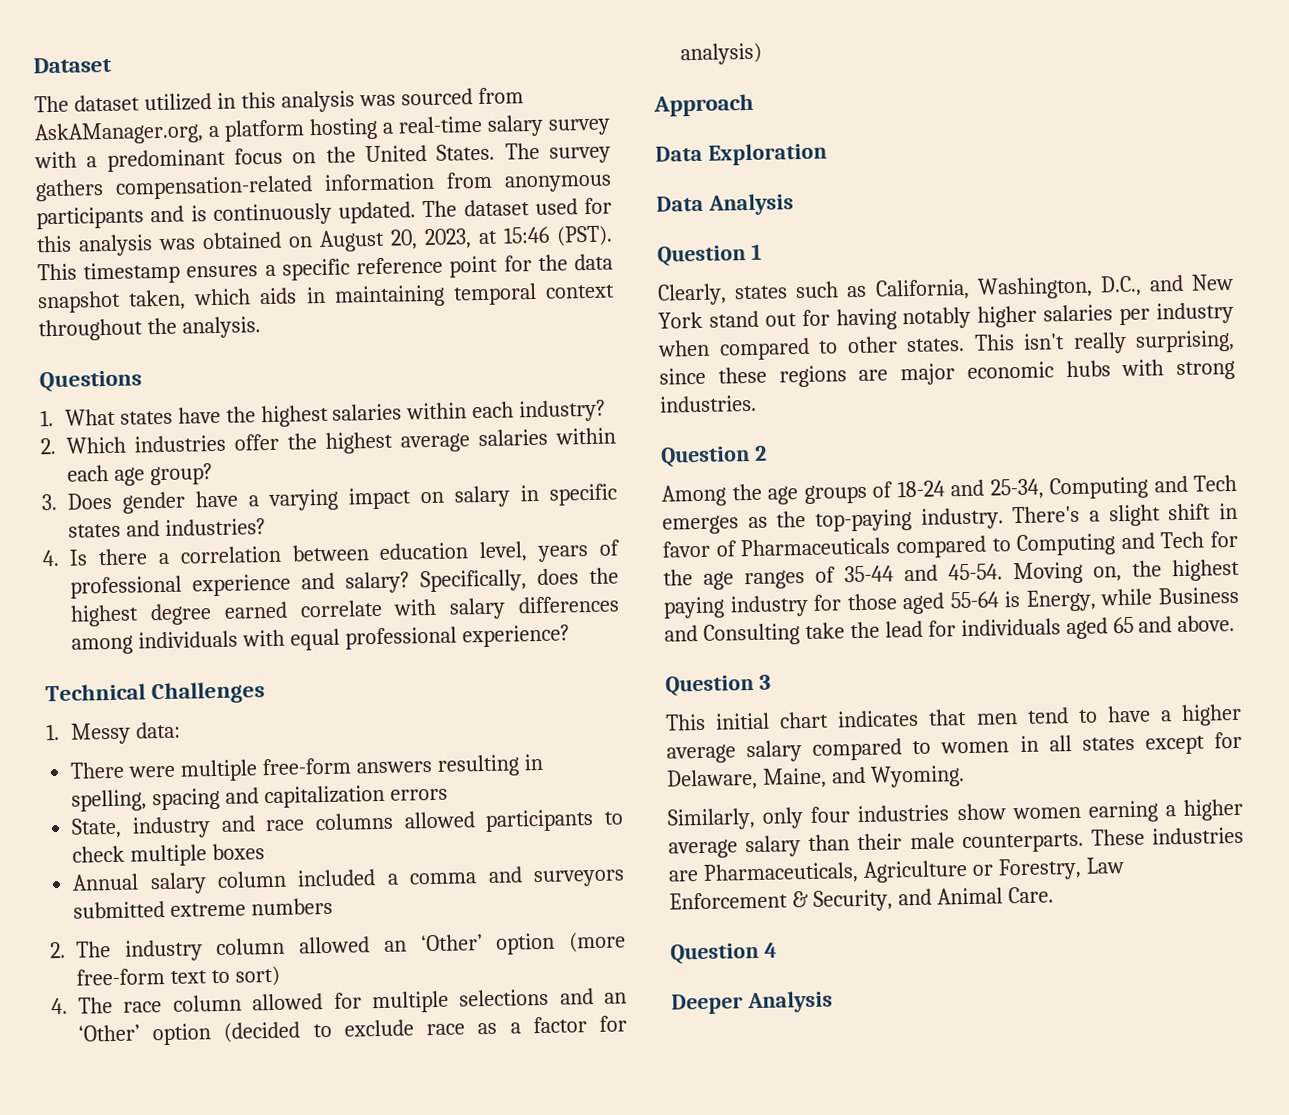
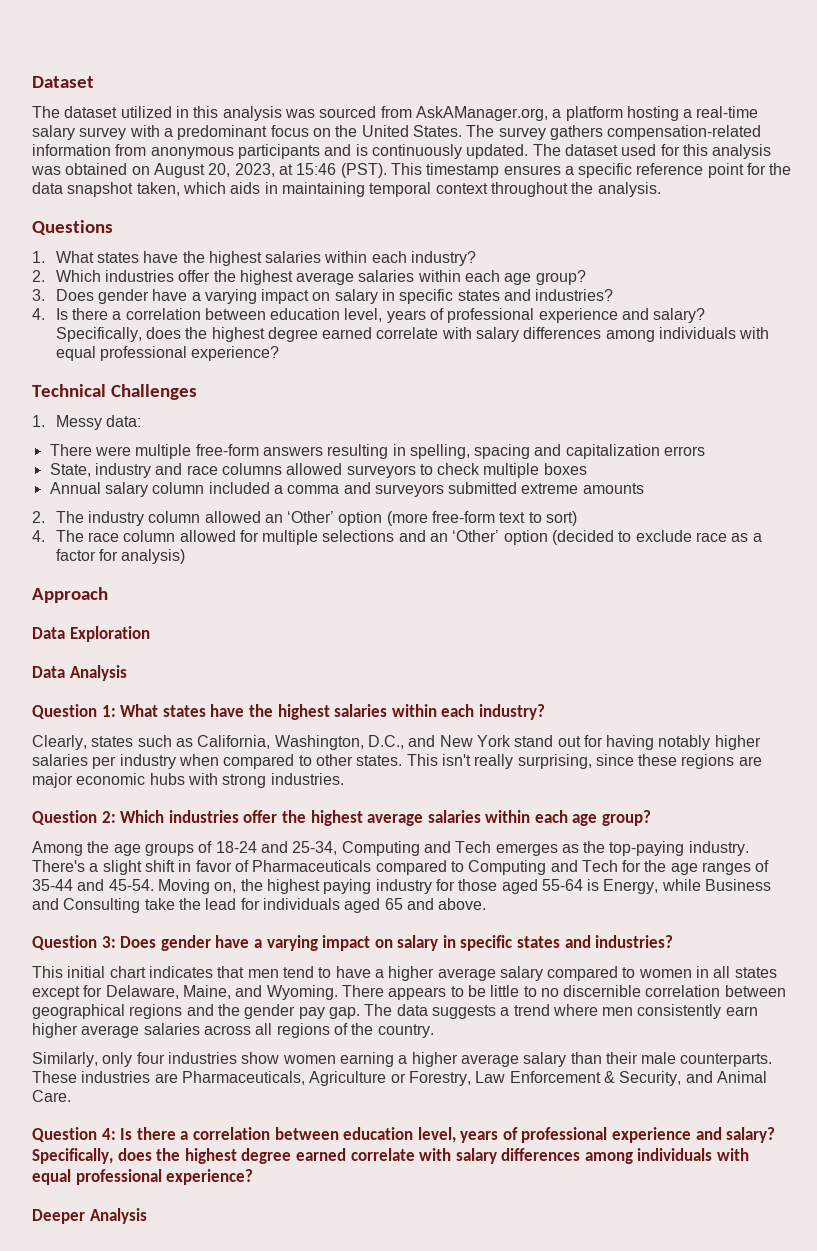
[485,808,595,833] participants -> [346,465,416,478] surveyors
[251,897,334,916] numbers -> [582,483,644,494] amounts
[750,243,762,260] 1 -> [101,704,545,720] 1: What states have the highest salaries within each industry?
[753,445,767,461] 2 -> [101,810,652,826] 2: Which industries offer the highest average salaries within each age group?
[758,674,771,690] 3 -> [101,935,674,951] 3: Does gender have a varying impact on salary in specific states and industries?
(965, 776) none -> [341,985,786,1000] [32,1004,758,1019] [32,1023,434,1038] There appears to be little to no discernible correlation between geographical regions and the gender pay gap. The data suggests a trend where men consistently earn higher average salaries across all regions of the country.
[763,942,777,958] 4 -> [101,1127,776,1143] [32,1148,750,1164] [32,1169,254,1185] 4: Is there a correlation between education level, years of professional experience and salary? Specifically, does the highest degree earned correlate with salary differences among individuals with equal professional experience?

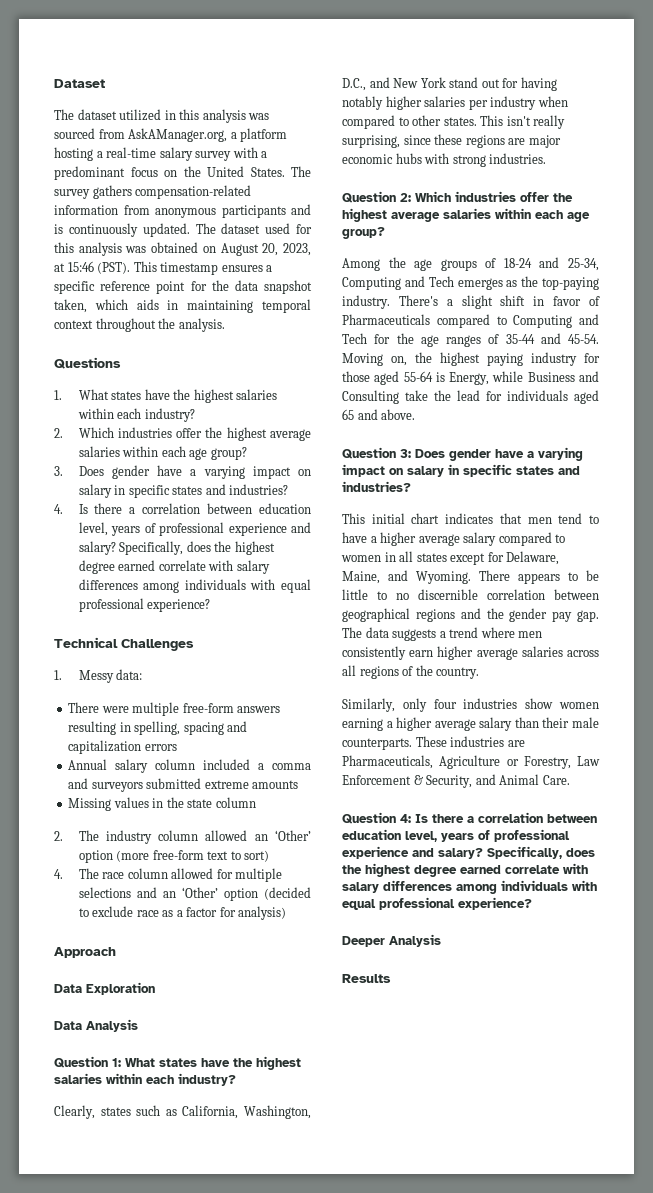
[49,463,587,478] // State, industry and race columns allowed surveyors to check multiple boxes -> (177, 747) none
(644, 488) none -> [68,797,256,811] // Missing values in the state column
(147, 1216) none -> [342,974,391,983] // Results

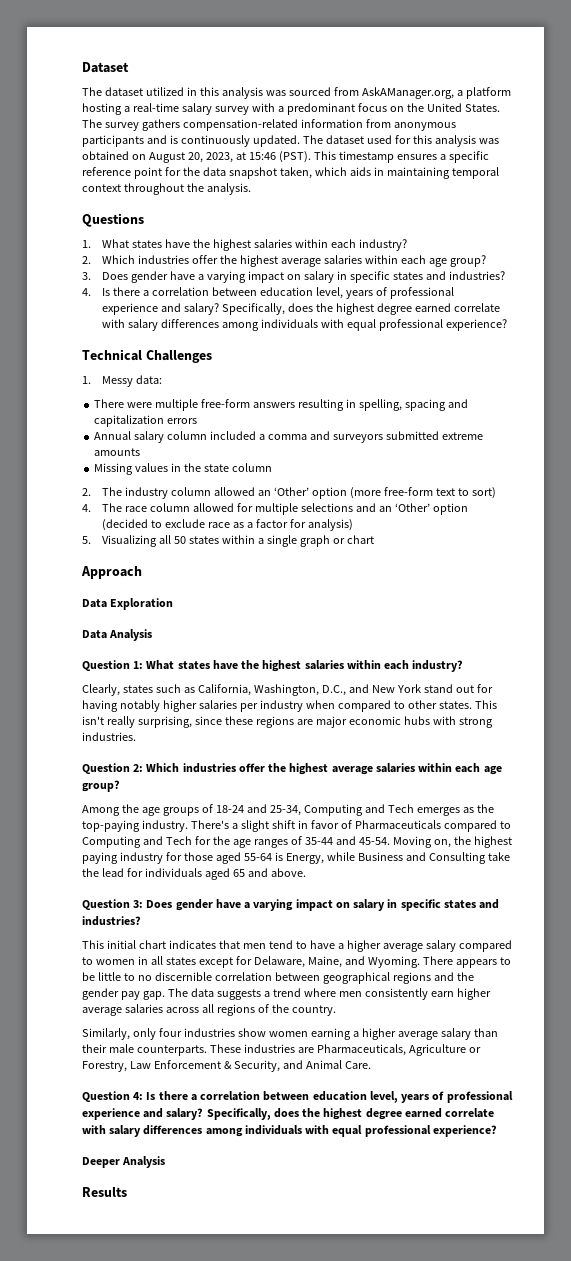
(287, 913) none -> [82,535,374,547] // 5. Visualizing all 50 states within a single graph or chart

